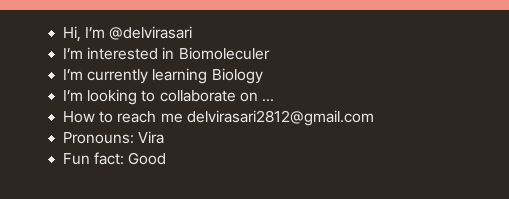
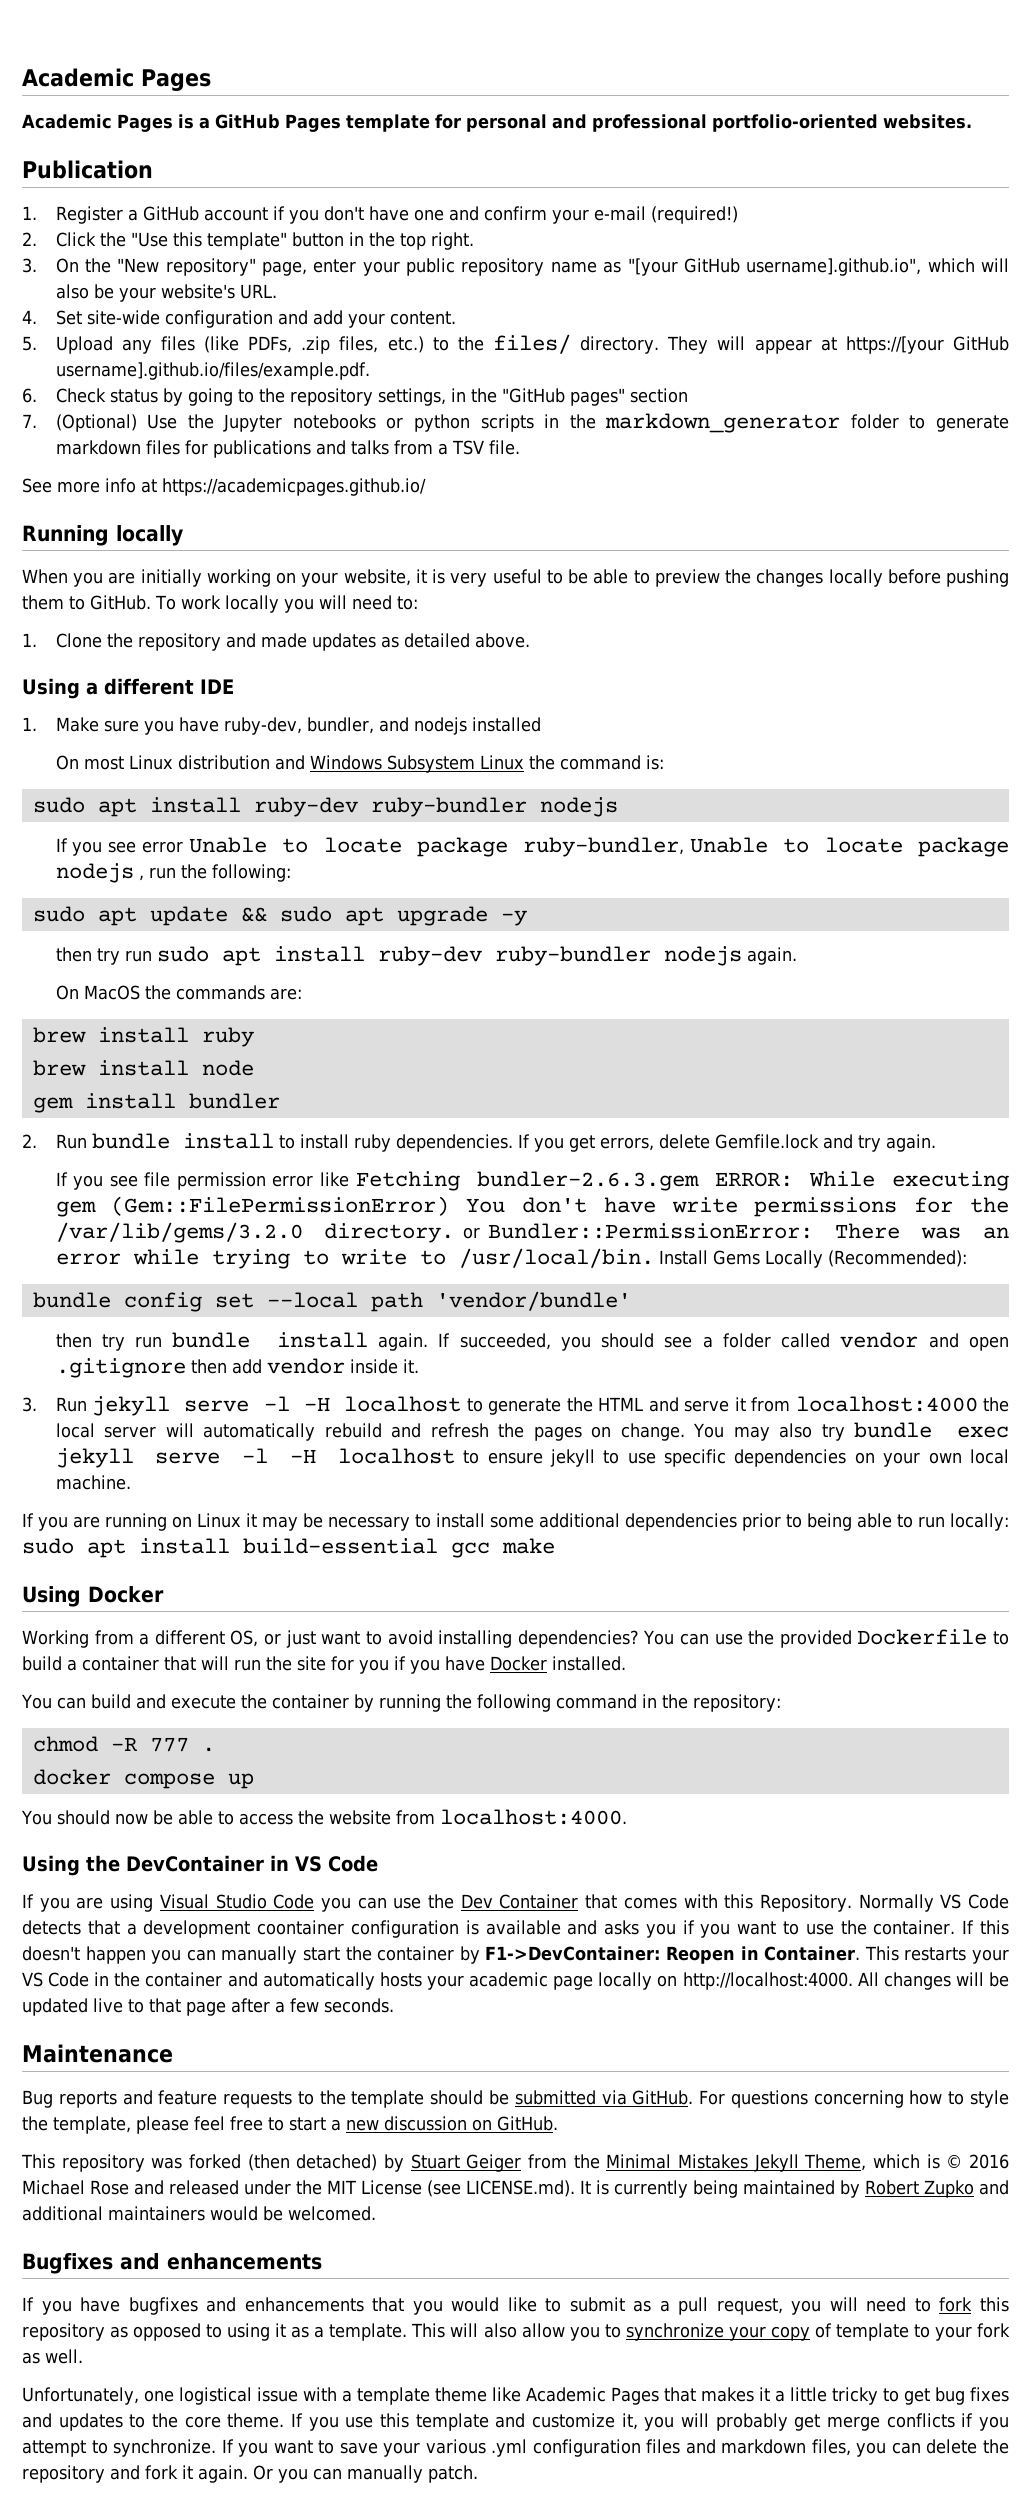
[63,26,193,42] [63,47,270,60] [63,68,263,84] [63,89,274,105] [63,110,374,126] [63,131,165,144] [63,152,167,165] Hi, I’m @delvirasari // I’m interested in Biomoleculer // I’m currently learning Biology // I’m looking to collaborate on ... // How to reach me delvirasari2812@gmail.com // Pronouns: Vira // Fun fact: Good -> [22,68,211,91] [22,114,972,132] [22,160,153,179] [22,206,738,224] [22,232,474,250] [22,258,1009,276] [55,284,277,302] [22,310,456,328] [22,334,1010,354] [55,362,370,380] [22,388,688,406] [22,413,1010,433] [55,440,520,458] [22,478,426,496] [22,525,183,546] [22,569,1009,587] [22,595,418,613] [22,633,530,651] [22,678,234,699] [22,717,541,735] [55,755,664,773] [32,797,618,817] [55,837,1009,857] [55,863,291,883] [32,906,527,926] [55,946,797,966] [55,985,302,1000] [32,1027,254,1047] [32,1060,254,1076] [32,1093,280,1113] [22,1133,936,1152] [55,1171,1009,1191] [55,1196,1009,1217] [55,1222,1009,1243] [55,1248,967,1269] [32,1291,631,1312] [55,1332,1010,1351] [55,1358,419,1378] [22,1396,1009,1416] [55,1422,1010,1441] [55,1448,1009,1468] [55,1475,131,1490] [22,1513,1010,1531] [22,1538,555,1558] [22,1586,164,1607] [22,1629,1010,1648] [22,1656,626,1674] [21,1694,781,1712] [32,1736,215,1752] [32,1769,254,1789] [21,1809,627,1825] [22,1855,378,1876] [22,1894,1009,1912] [22,1920,1009,1938] [22,1946,1010,1964] [22,1972,1010,1990] [22,1998,394,2016] [22,2044,173,2063] [22,2090,1010,2108] [22,2116,558,2134] [21,2154,1009,2172] [22,2180,1009,2198] [22,2206,376,2221] [22,2253,322,2274] [22,2297,1009,2315] [22,2323,1010,2341] [22,2349,83,2364] [22,2387,1010,2405] [22,2413,1009,2431] [22,2439,1009,2457] [22,2465,478,2483] Academic Pages // Academic Pages is a GitHub Pages template for personal and professional portfolio-oriented websites. // Publication // 1. Register a GitHub account if you don't have one and confirm your e-mail (required!) // 2. Click the "Use this template" button in the top right. // 3. On the "New repository" page, enter your public repository name as "[your GitHub username].github.io", which will also be your website's URL. // 4. Set site-wide configuration and add your content. // 5. Upload any files (like PDFs, .zip files, etc.) to the files/ directory. They will appear at https://[your GitHub username].github.io/files/example.pdf. // 6. Check status by going to the repository settings, in the "GitHub pages" section // 7. (Optional) Use the Jupyter notebooks or python scripts in the markdown_generator folder to generate markdown files for publications and talks from a TSV file. // See more info at https://academicpages.github.io/ // Running locally // When you are initially working on your website, it is very useful to be able to preview the changes locally before pushing them to GitHub. To work locally you will need to: // 1. Clone the repository and made updates as detailed above. // Using a different IDE // 1. Make sure you have ruby-dev, bundler, and nodejs installed // On most Linux distribution and Windows Subsystem Linux the command is: // sudo apt install ruby-dev ruby-bundler nodejs // If you see error Unable to locate package ruby-bundler, Unable to locate package nodejs , run the following: // sudo apt update && sudo apt upgrade -y // then try run sudo apt install ruby-dev ruby-bundler nodejs again. // On MacOS the commands are: // brew install ruby // brew install node // gem install bundler // 2. Run bundle install to install ruby dependencies. If you get errors, delete Gemfile.lock and try again. // If you see file permission error like Fetching bundler-2.6.3.gem ERROR: While executing gem (Gem::FilePermissionError) You don't have write permissions for the /var/lib/gems/3.2.0 directory. or Bundler::PermissionError: There was an error while trying to write to /usr/local/bin. Install Gems Locally (Recommended): // bundle config set --local path 'vendor/bundle' // then try run bundle install again. If succeeded, you should see a folder called vendor and open .gitignore then add vendor inside it. // 3. Run jekyll serve -l -H localhost to generate the HTML and serve it from localhost:4000 the local server will automatically rebuild and refresh the pages on change. You may also try bundle exec jekyll serve -l -H localhost to ensure jekyll to use specific dependencies on your own local machine. // If you are running on Linux it may be necessary to install some additional dependencies prior to being able to run locally: sudo apt install build-essential gcc make // Using Docker // Working from a different OS, or just want to avoid installing dependencies? You can use the provided Dockerfile to build a container that will run the site for you if you have Docker installed. // You can build and execute the container by running the following command in the repository: // chmod -R 777 . // docker compose up // You should now be able to access the website from localhost:4000. // Using the DevContainer in VS Code // If you are using Visual Studio Code you can use the Dev Container that comes with this Repository. Normally VS Code detects that a development coontainer configuration is available and asks you if you want to use the container. If this doesn't happen you can manually start the container by F1->DevContainer: Reopen in Container. This restarts your VS Code in the container and automatically hosts your academic page locally on http://localhost:4000. All changes will be updated live to that page after a few seconds. // Maintenance // Bug reports and feature requests to the template should be submitted via GitHub. For questions concerning how to style the template, please feel free to start a new discussion on GitHub. // This repository was forked (then detached) by Stuart Geiger from the Minimal Mistakes Jekyll Theme, which is © 2016 Michael Rose and released under the MIT License (see LICENSE.md). It is currently being maintained by Robert Zupko and additional maintainers would be welcomed. // Bugfixes and enhancements // If you have bugfixes and enhancements that you would like to submit as a pull request, you will need to fork this repository as opposed to using it as a template. This will also allow you to synchronize your copy of template to your fork as well. // Unfortunately, one logistical issue with a template theme like Academic Pages that makes it a little tricky to get bug fixes and updates to the core theme. If you use this template and customize it, you will probably get merge conflicts if you attempt to synchronize. If you want to save your various .yml configuration files and markdown files, you can delete the repository and fork it again. Or you can manually patch.

